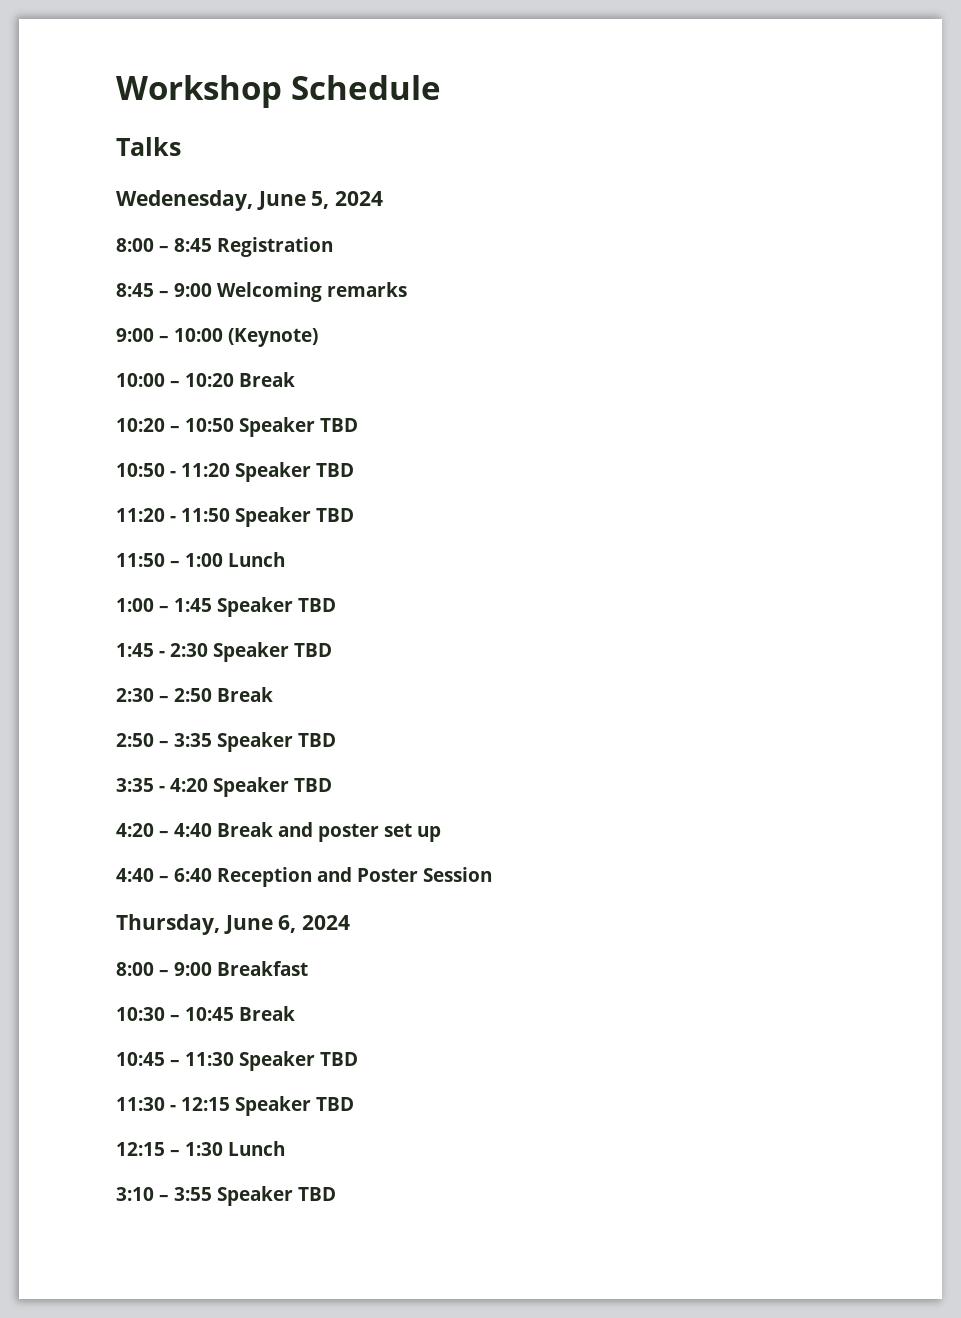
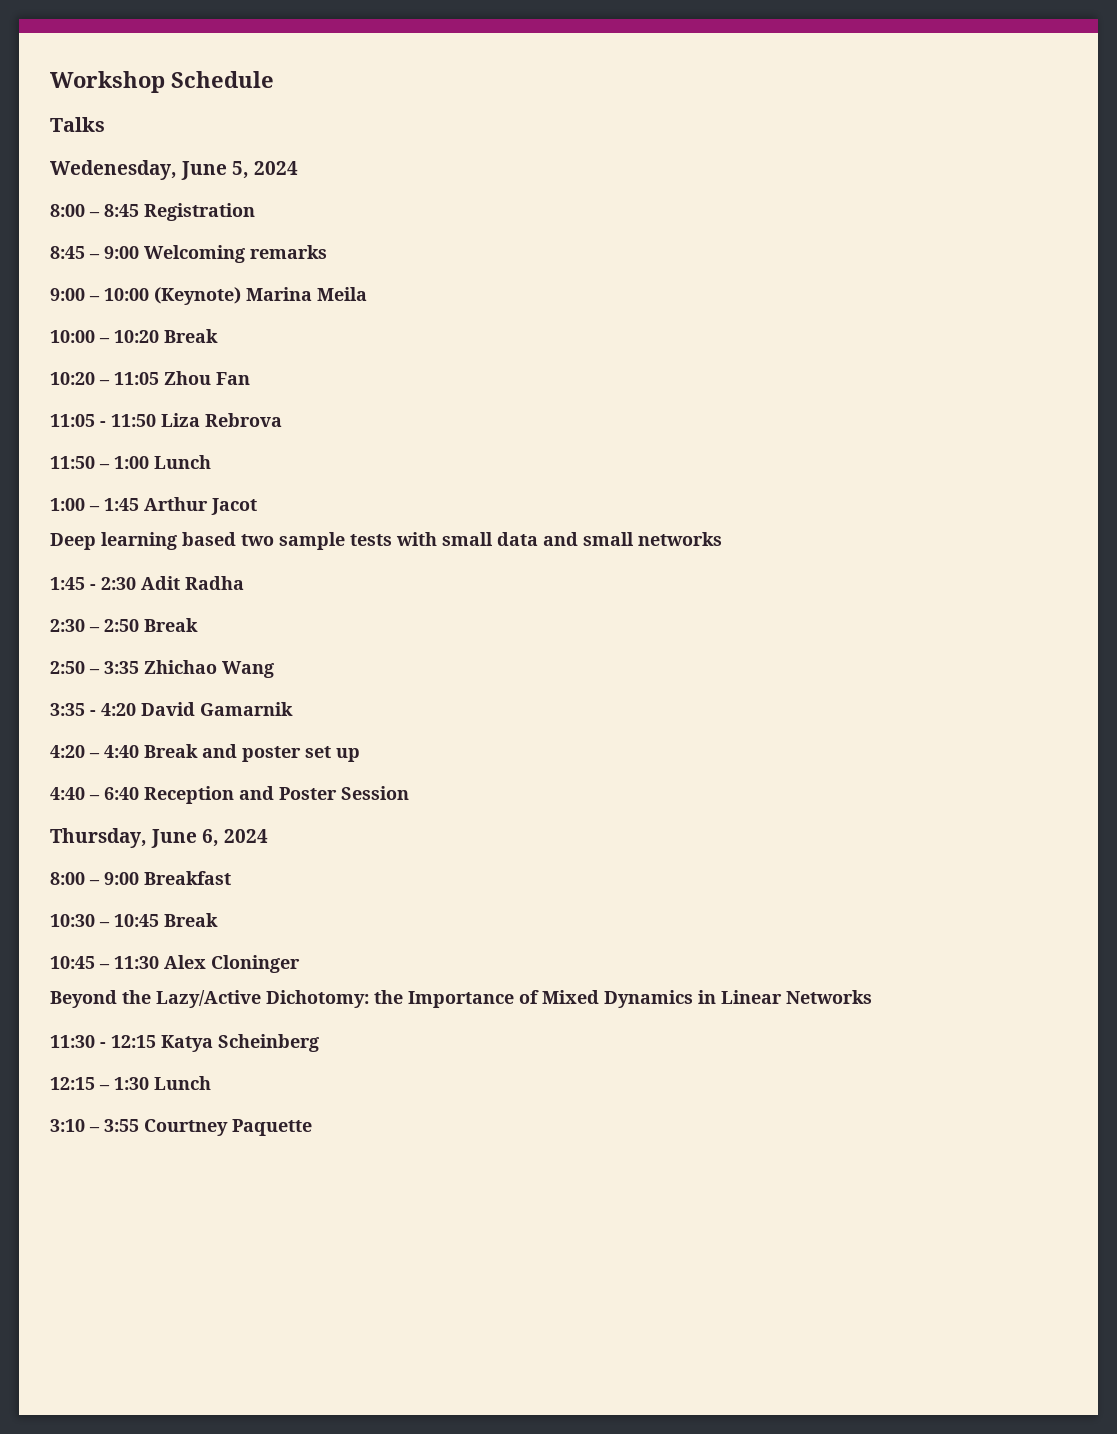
(318, 337) none -> [246,287,367,301] Marina Meila
[185,417,358,437] [116,462,354,482] [116,507,354,527] 10:50 Speaker TBD // 10:50 - 11:20 Speaker TBD // 11:20 - 11:50 Speaker TBD -> [114,371,250,385] [50,413,282,427] 11:05 Zhou Fan // 11:05 - 11:50 Liza Rebrova
[217,597,336,617] Speaker TBD -> [144,497,257,515] [50,532,722,550] Arthur Jacot // Deep learning based two sample tests with small data and small networks
[213,642,332,662] Speaker TBD -> [141,576,244,590] Adit Radha
[217,732,336,752] Speaker TBD -> [144,660,274,678] Zhichao Wang
[213,777,332,797] Speaker TBD -> [141,702,293,716] David Gamarnik
[239,1051,358,1071] Speaker TBD -> [164,955,300,973] [50,990,872,1008] Alex Cloninger // Beyond the Lazy/Active Dichotomy: the Importance of Mixed Dynamics in Linear Networks
[235,1096,354,1116] Speaker TBD -> [161,1034,319,1052] Katya Scheinberg
[217,1186,336,1206] Speaker TBD -> [144,1119,312,1136] Courtney Paquette

